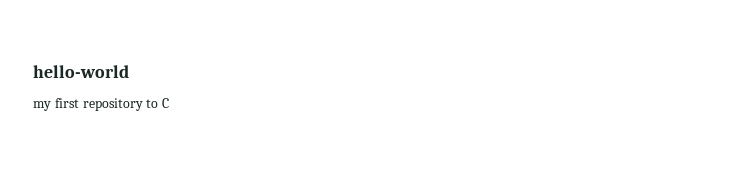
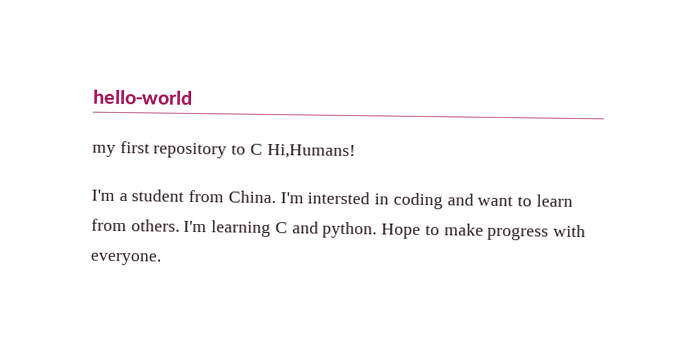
(170, 103) none -> [266,143,356,160] [91,189,573,210] [91,218,586,241] [90,252,162,266] Hi,Humans! // I'm a student from China. I'm intersted in coding and want to learn from others. I'm learning C and python. Hope to make progress with everyone.

